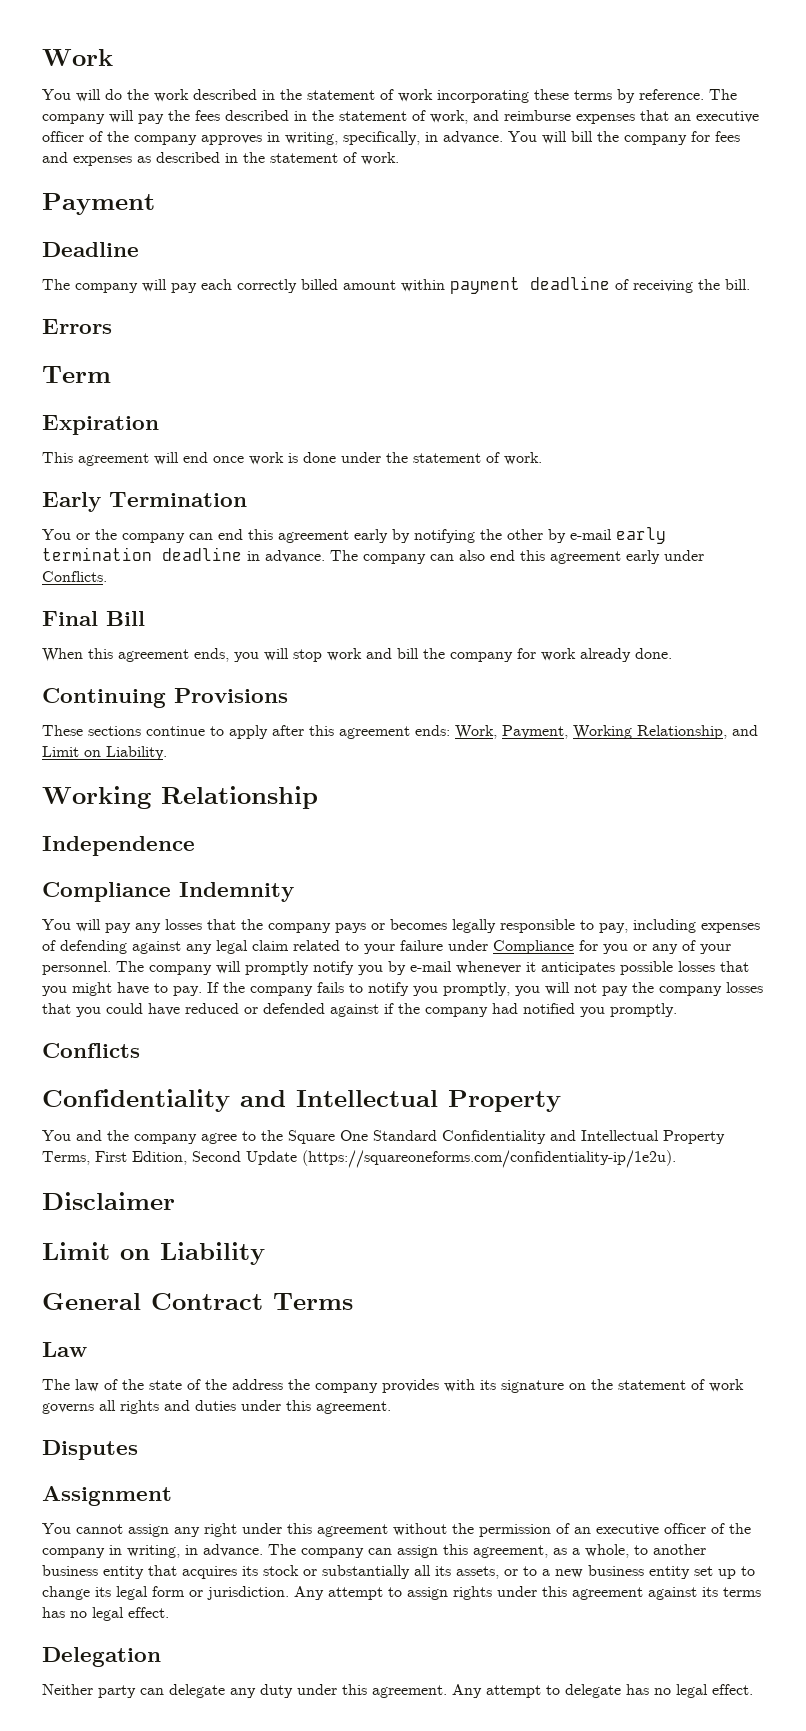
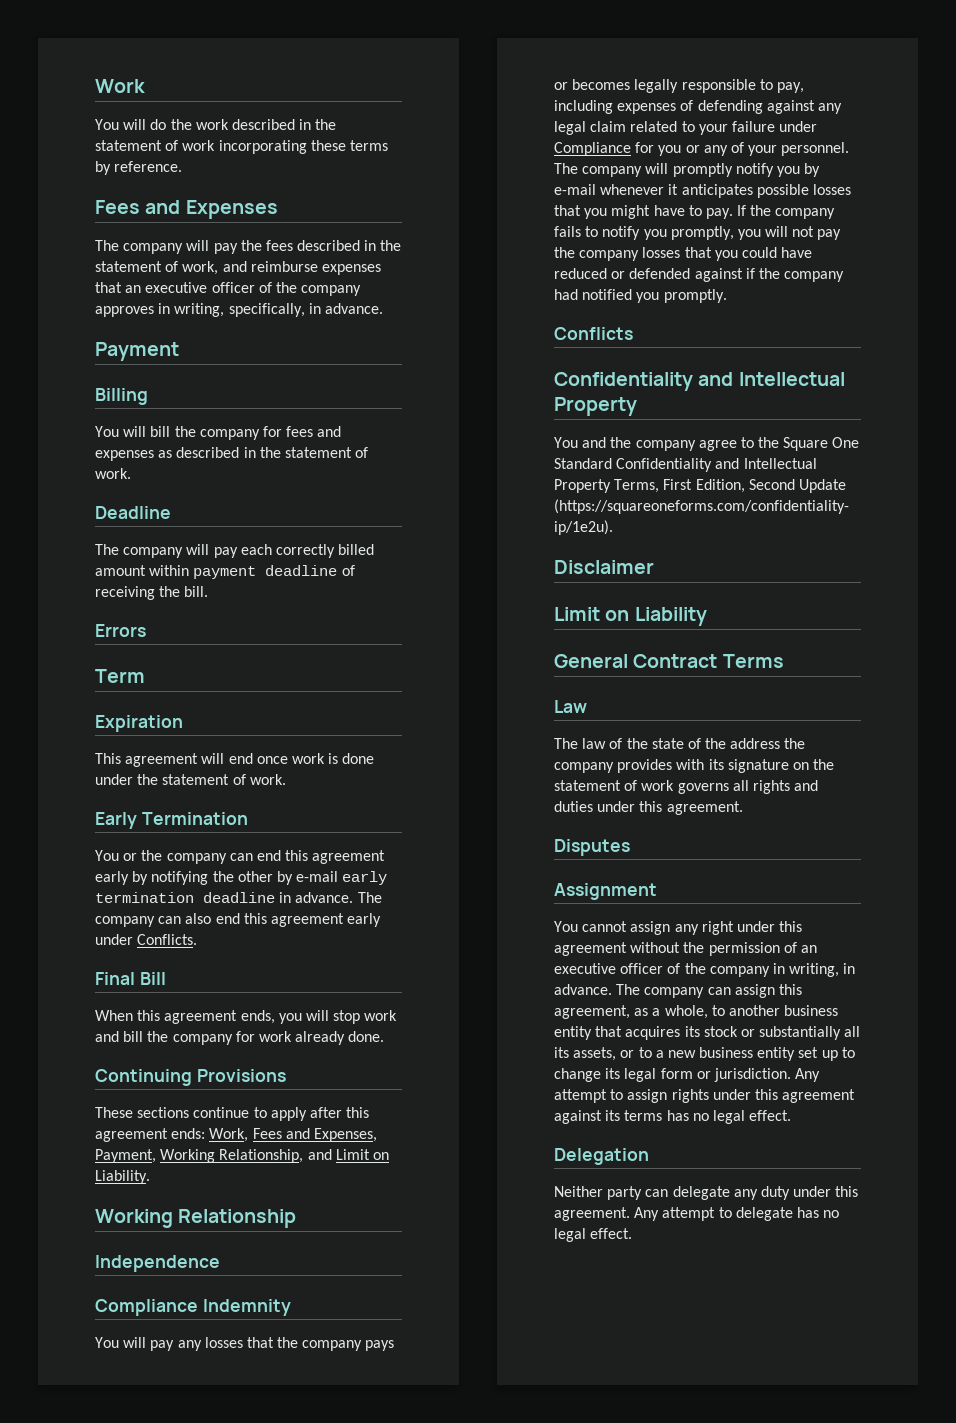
(704, 94) none -> [95,200,278,219] // Fees and Expenses //
(503, 137) none -> [95,342,179,361] [95,388,148,405] // Payment // Billing //
[42,193,155,215] // Payment -> (131, 473) none
(497, 732) none -> [252,1128,377,1142] Fees and Expenses,

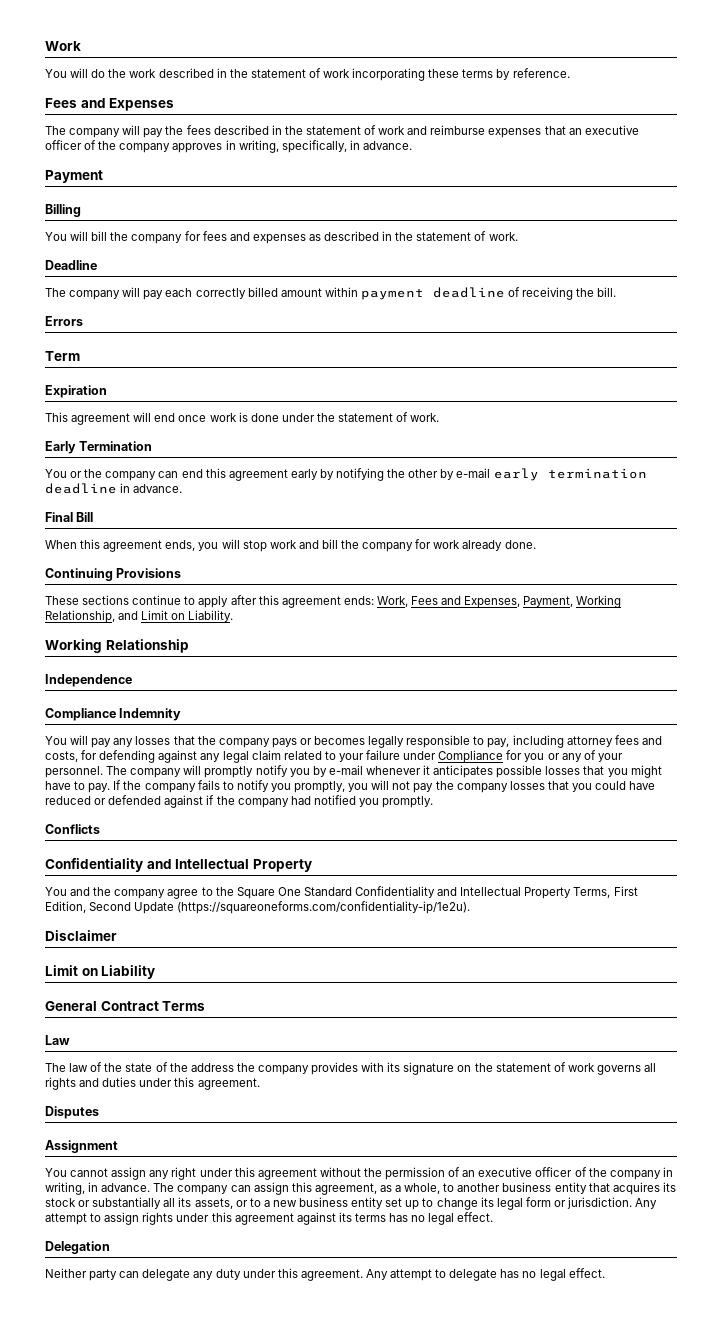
[182,261,219,275] work, -> [378,126,406,135] work
[357,892,382,903] [95,913,382,927] [95,934,198,945] The company can also end this agreement early under Conflicts. -> (183, 488) none
[617,100,694,114] expenses of -> [566,735,662,747] [45,750,98,762] attorney fees and costs, for

